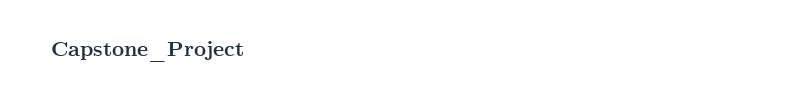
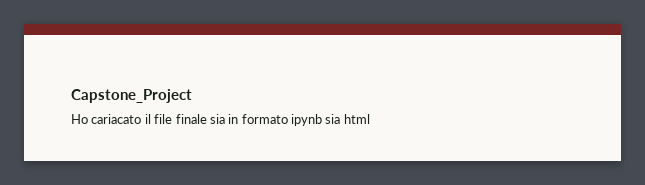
(244, 51) none -> [71,114,370,126] // Ho cariacato il file finale sia in formato ipynb sia html

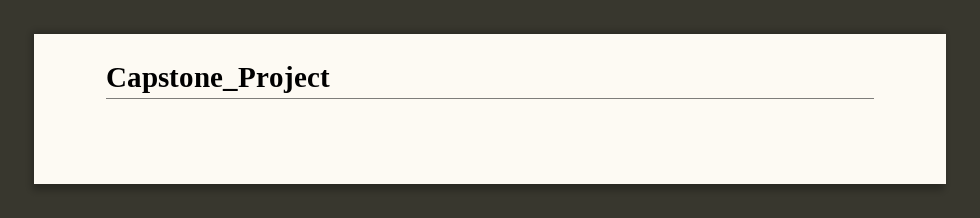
[71,114,370,126] // Ho cariacato il file finale sia in formato ipynb sia html -> (330, 79) none

